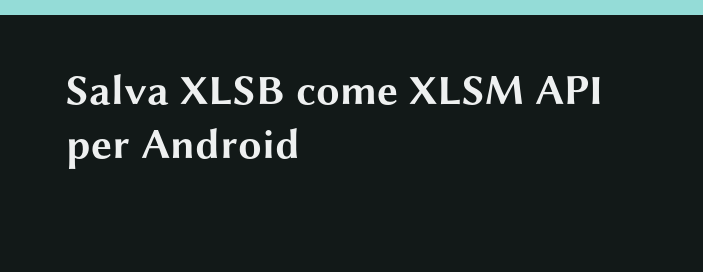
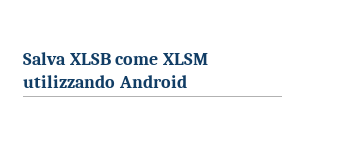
[535,76,604,104] [66,139,130,169] API per -> [23,75,115,88] utilizzando

